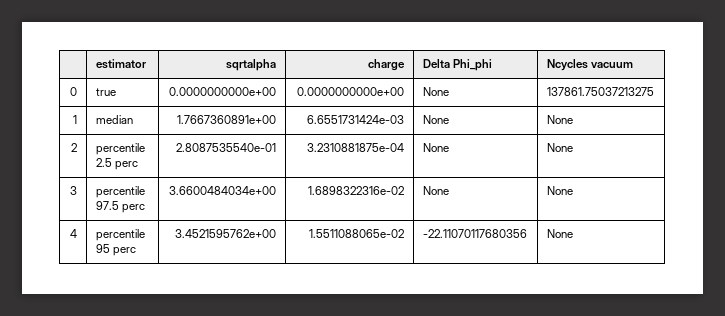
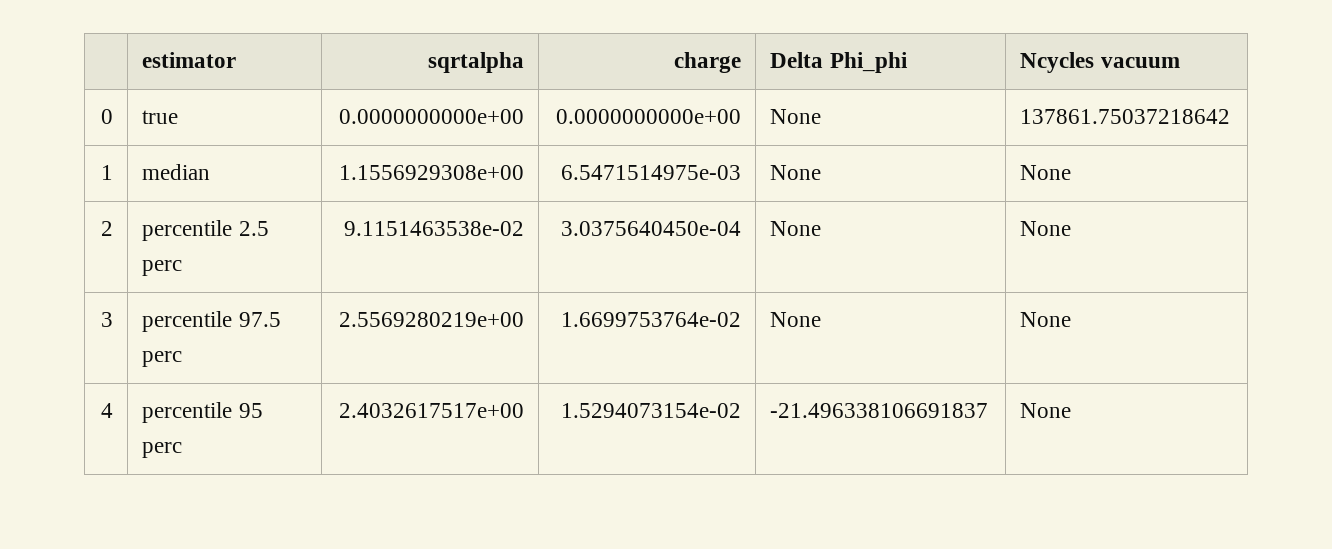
[546,87,654,96] 137861.75037213275 -> [1020,109,1231,124] 137861.75037218642
[177,115,277,124] [307,115,405,124] 1.7667360891e+00 | 6.6551731424e-03 -> [338,165,524,180] [560,165,741,180] 1.1556929308e+00 | 6.5471514975e-03
[176,143,277,152] [307,143,405,152] 2.8087535540e-01 | 3.2310881875e-04 -> [343,221,524,236] [560,221,741,236] 9.1151463538e-02 | 3.0375640450e-04
[169,186,277,195] [308,186,405,195] 3.6600484034e+00 | 1.6898322316e-02 -> [338,312,524,327] [560,312,741,327] 2.5569280219e+00 | 1.6699753764e-02
[175,229,277,238] [309,229,405,238] [422,229,527,238] 3.4521595762e+00 | 1.5511088065e-02 | -22.11070117680356 -> [338,403,524,418] [560,403,741,418] [770,403,989,418] 2.4032617517e+00 | 1.5294073154e-02 | -21.496338106691837

